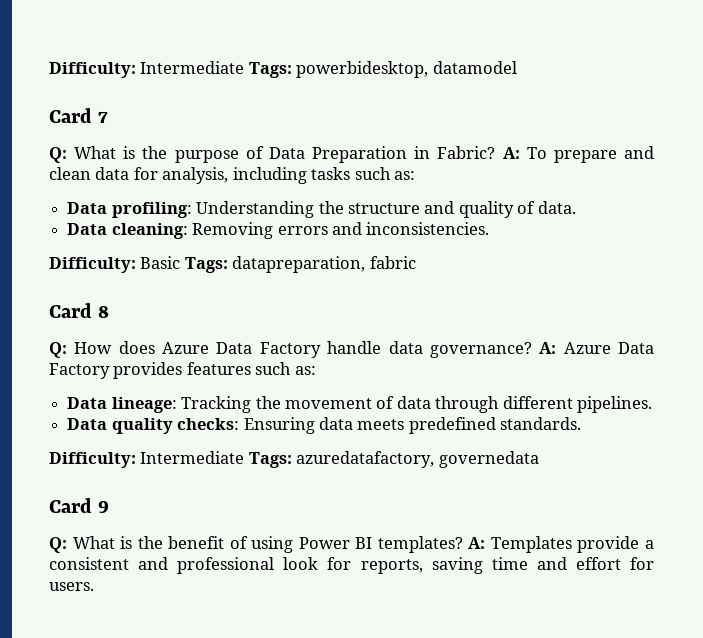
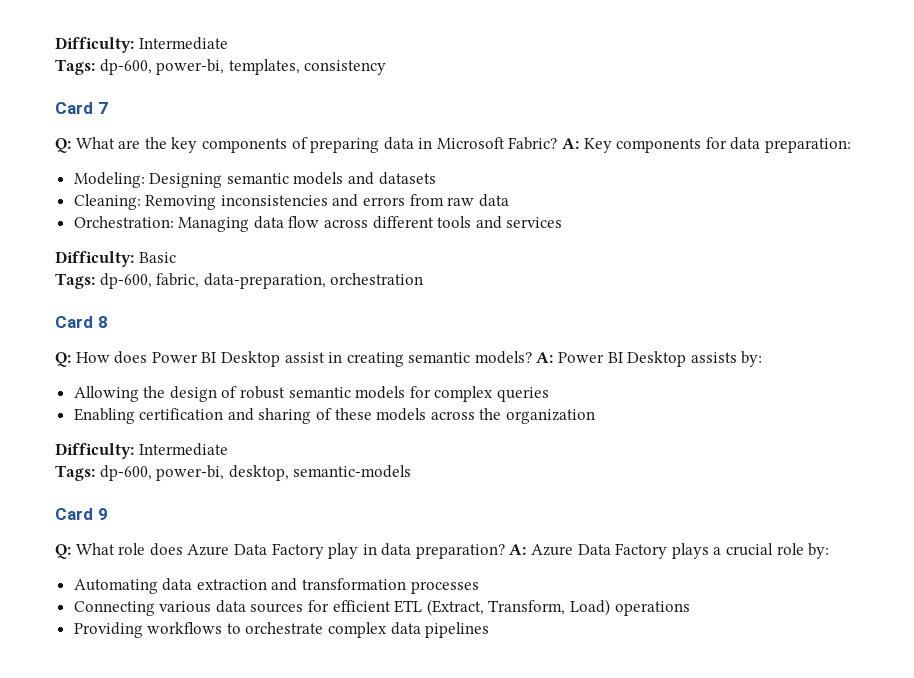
[49,61,517,78] Difficulty: Intermediate Tags: powerbidesktop, datamodel -> [55,37,228,53] [55,59,387,75] Difficulty: Intermediate // Tags: dp-600, power-bi, templates, consistency
[123,146,654,163] [49,167,416,184] [67,201,576,218] [67,222,490,239] [49,256,416,273] is the purpose of Data Preparation in Fabric? A: To prepare and clean data for analysis, including tasks such as: // Data profiling: Understanding the structure and quality of data. // Data cleaning: Removing errors and inconsistencies. // Difficulty: Basic Tags: datapreparation, fabric -> [118,137,852,153] [73,172,436,188] [73,194,509,210] [73,216,563,232] [55,251,176,267] [55,273,424,289] are the key components of preparing data in Microsoft Fabric? A: Key components for data preparation: // Modeling: Designing semantic models and datasets // Cleaning: Removing inconsistencies and errors from raw data // Orchestration: Managing data flow across different tools and services // Difficulty: Basic // Tags: dp-600, fabric, data-preparation, orchestration
[162,341,654,358] [49,362,316,379] [67,396,653,413] [67,417,582,434] [49,451,539,468] [49,498,110,513] [49,536,655,553] [49,557,655,574] [49,582,94,591] Azure Data Factory handle data governance? A: Azure Data Factory provides features such as: // Data lineage: Tracking the movement of data through different pipelines. // Data quality checks: Ensuring data meets predefined standards. // Difficulty: Intermediate Tags: azuredatafactory, governedata // Card 9 // Q: What is the benefit of using Power BI templates? A: Templates provide a consistent and professional look for reports, saving time and effort for users. -> [151,351,763,367] [73,386,550,402] [73,408,596,424] [55,443,228,459] [55,465,412,481] [55,508,108,520] [55,543,830,559] [73,578,479,594] [73,599,690,616] [73,622,490,638] Power BI Desktop assist in creating semantic models? A: Power BI Desktop assists by: // Allowing the design of robust semantic models for complex queries // Enabling certification and sharing of these models across the organization // Difficulty: Intermediate // Tags: dp-600, power-bi, desktop, semantic-models // Card 9 // Q: What role does Azure Data Factory play in data preparation? A: Azure Data Factory plays a crucial role by: // Automating data extraction and transformation processes // Connecting various data sources for efficient ETL (Extract, Transform, Load) operations // Providing workflows to orchestrate complex data pipelines

